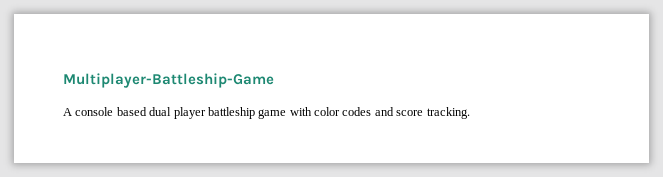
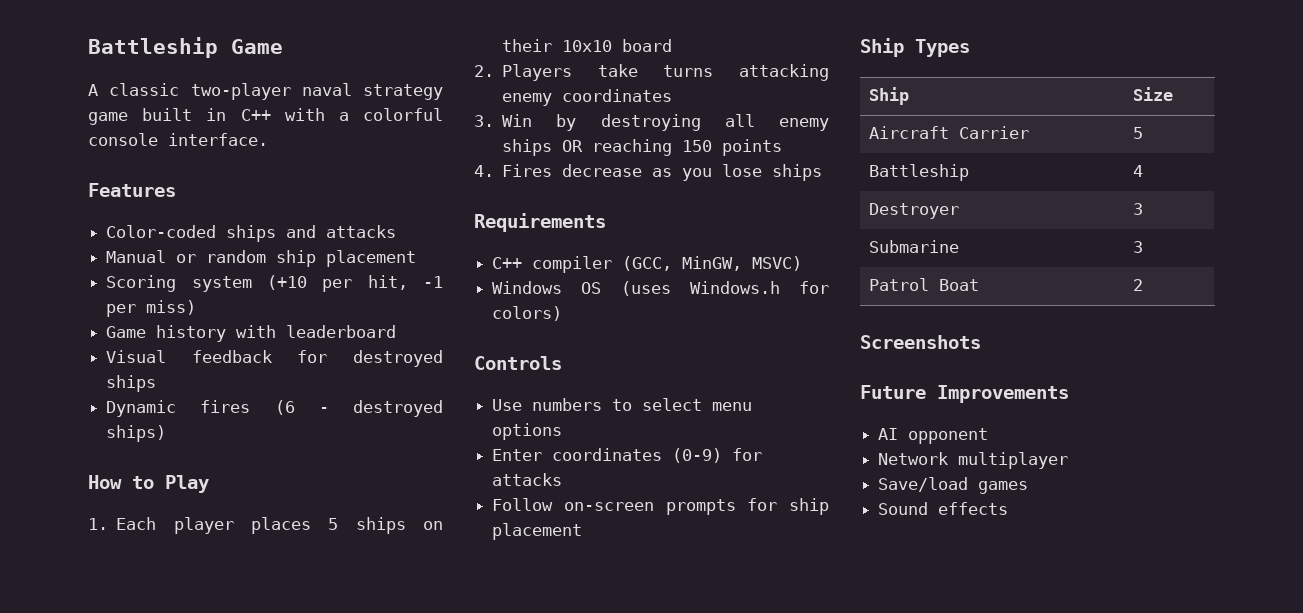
[63,73,274,88] Multiplayer-Battleship-Game -> [88,37,283,58] Battleship Game
[75,107,470,119] console based dual player battleship game with color codes and score tracking. -> [109,83,443,100] [88,108,443,125] [88,133,268,146] [88,183,176,197] [106,225,397,242] [106,250,417,267] [106,275,443,292] [106,300,197,317] [106,325,397,342] [106,350,443,367] [106,375,157,392] [106,400,443,417] [106,425,167,442] [88,475,209,493] [88,517,443,534] [502,39,673,52] [474,64,829,81] [502,89,673,106] [474,114,829,131] [502,139,783,156] [474,164,823,181] [474,213,606,232] [492,256,803,273] [492,281,829,296] [492,306,563,321] [474,356,562,370] [492,398,753,411] [492,423,563,440] [492,448,763,463] [492,473,563,486] [492,498,829,515] [492,523,583,540] [860,38,970,57] [869,87,910,105] [1133,87,1174,101] [869,126,1030,139] [1133,127,1144,139] [869,164,970,181] [1133,165,1144,177] [869,203,960,219] [1133,203,1144,215] [869,240,960,253] [1133,241,1144,253] [869,278,980,291] [1133,279,1144,291] [860,335,981,349] [860,385,1069,403] [878,428,989,444] [878,452,1069,469] [878,477,1029,494] [878,502,1009,515] classic two-player naval strategy game built in C++ with a colorful console interface. // Features // Color-coded ships and attacks // Manual or random ship placement // Scoring system (+10 per hit, -1 per miss) // Game history with leaderboard // Visual feedback for destroyed ships // Dynamic fires (6 - destroyed ships) // How to Play // 1. Each player places 5 ships on their 10x10 board // 2. Players take turns attacking enemy coordinates // 3. Win by destroying all enemy ships OR reaching 150 points // 4. Fires decrease as you lose ships // Requirements // C++ compiler (GCC, MinGW, MSVC) // Windows OS (uses Windows.h for colors) // Controls // Use numbers to select menu options // Enter coordinates (0-9) for attacks // Follow on-screen prompts for ship placement // Ship Types // Ship | Size // Aircraft Carrier | 5 // Battleship | 4 // Destroyer | 3 // Submarine | 3 // Patrol Boat | 2 // Screenshots // Future Improvements // AI opponent // Network multiplayer // Save/load games // Sound effects

